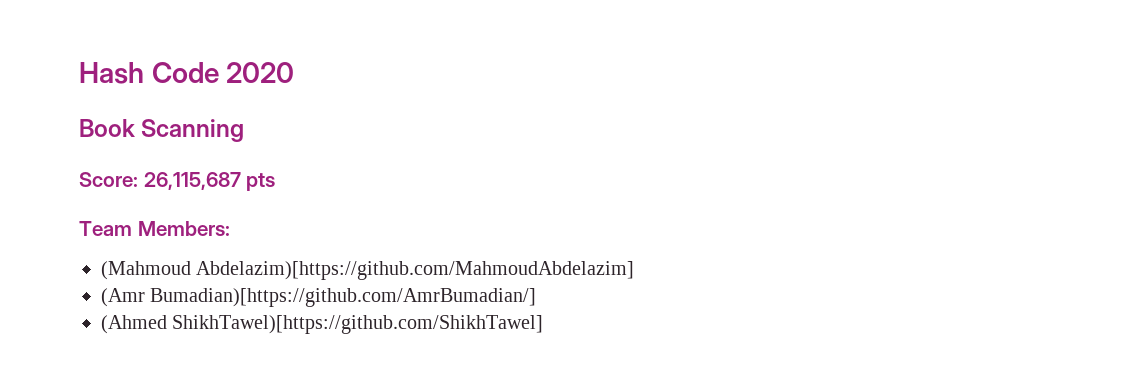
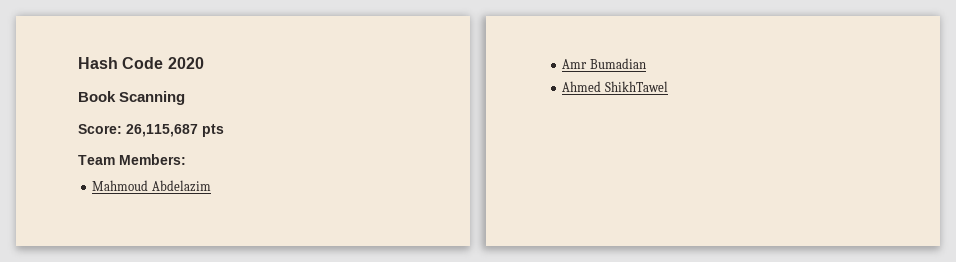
[101,261,635,280] [101,288,537,307] [101,315,544,334] (Mahmoud Abdelazim)[https://github.com/MahmoudAbdelazim] // (Amr Bumadian)[https://github.com/AmrBumadian/] // (Ahmed ShikhTawel)[https://github.com/ShikhTawel] -> [92,180,211,192] [562,58,646,69] [562,81,668,92] Mahmoud Abdelazim // Amr Bumadian // Ahmed ShikhTawel

